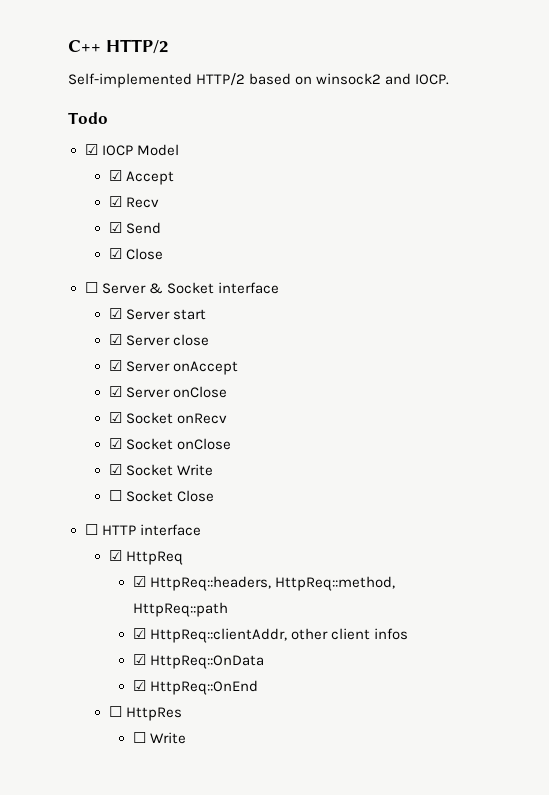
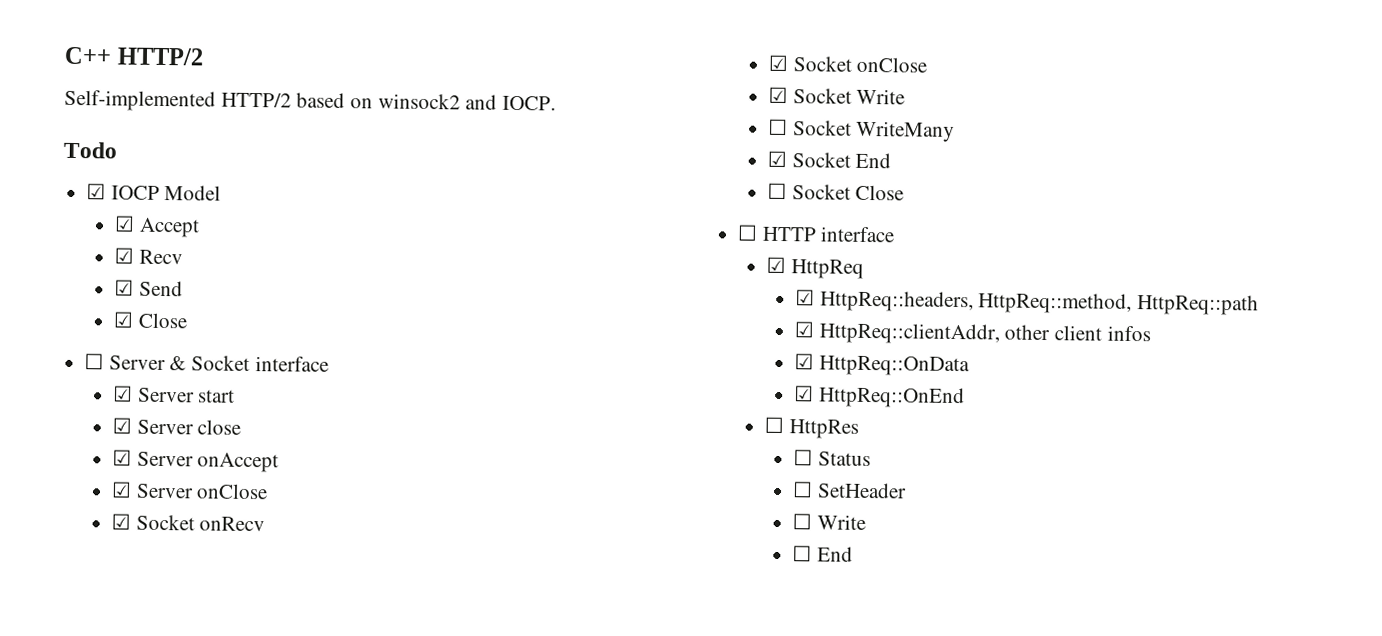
(213, 470) none -> [768,118,956,142] [767,150,892,169] // ☐ Socket WriteMany // ☑ Socket End
(182, 714) none -> [792,449,871,467] [791,481,907,499] // ☐ Status // ☐ SetHeader
(186, 738) none -> [791,545,853,562] // ☐ End

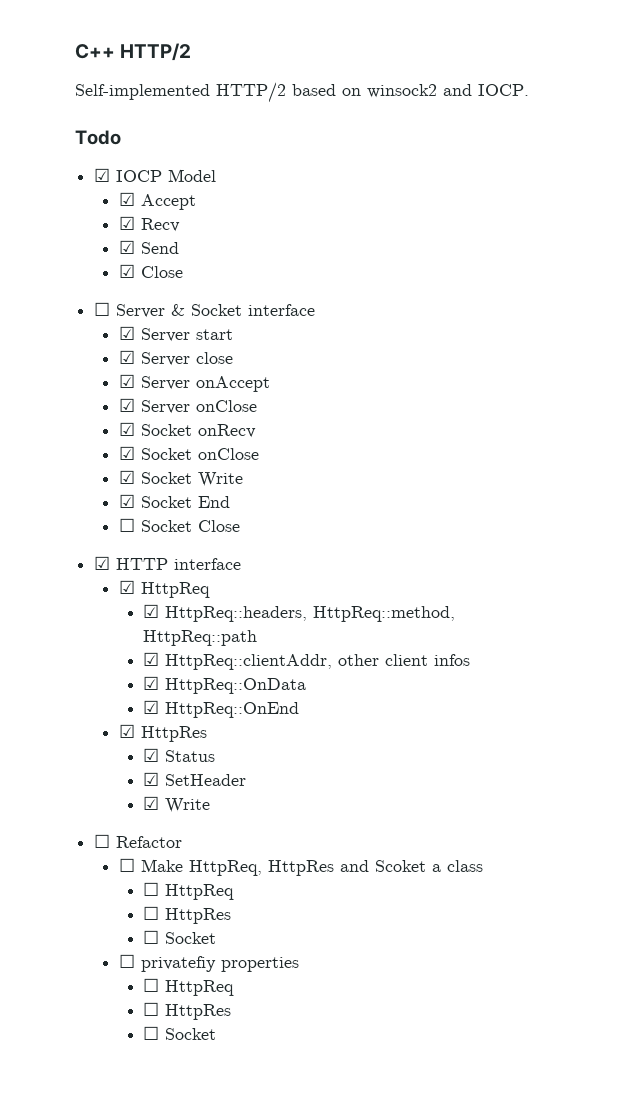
[768,118,956,142] // ☐ Socket WriteMany -> (243, 479) none
[737,224,759,241] ☐ -> [94,556,111,570] ☑
[764,416,859,439] [792,449,871,467] [791,481,907,499] [791,513,866,530] [791,545,853,562] // ☐ HttpRes // ☐ Status // ☐ SetHeader // ☐ Write // ☐ End -> [118,724,207,742] [143,748,216,762] [143,772,247,786] [143,796,211,813] [94,834,183,848] [118,858,483,876] [143,882,235,900] [143,906,232,924] [143,930,217,944] [118,954,299,972] [143,978,235,996] [143,1002,232,1020] [143,1026,217,1040] // ☑ HttpRes // ☑ Status // ☑ SetHeader // ☑ Write // ☐ Refactor // ☐ Make HttpReq, HttpRes and Scoket a class // ☐ HttpReq // ☐ HttpRes // ☐ Socket // ☐ privatefiy properties // ☐ HttpReq // ☐ HttpRes // ☐ Socket

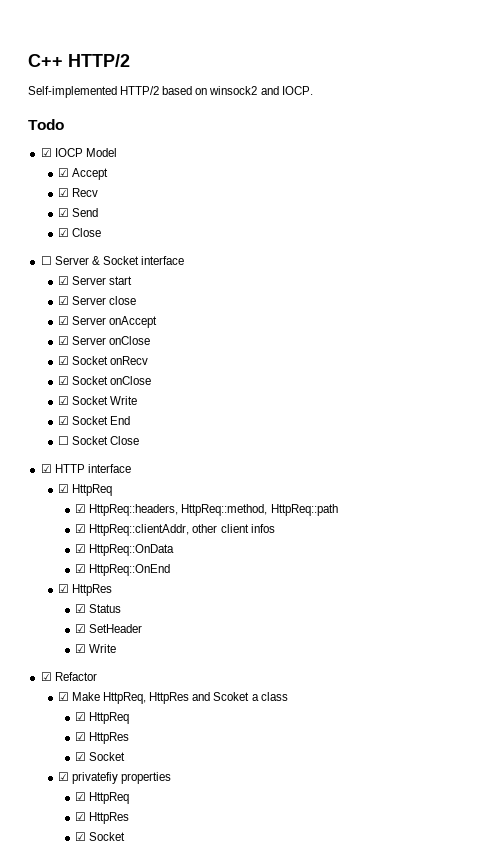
[94,834,111,848] ☐ -> [40,672,52,681] ☑
[118,858,135,872] ☐ -> [57,692,69,701] ☑
[143,882,235,900] [143,906,232,924] [143,930,160,944] ☐ HttpReq // ☐ HttpRes // ☐ -> [75,712,130,724] [75,732,130,744] [75,752,87,761] ☑ HttpReq // ☑ HttpRes // ☑
[118,954,135,968] ☐ -> [57,772,69,781] ☑
[143,978,235,996] [143,1002,232,1020] [143,1026,160,1040] ☐ HttpReq // ☐ HttpRes // ☐ -> [75,792,130,804] [75,812,130,824] [75,832,87,841] ☑ HttpReq // ☑ HttpRes // ☑

